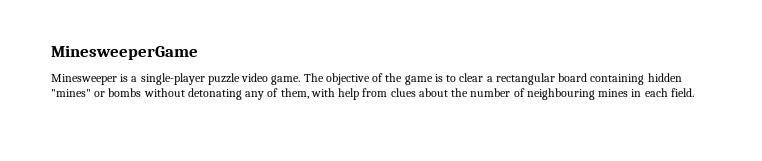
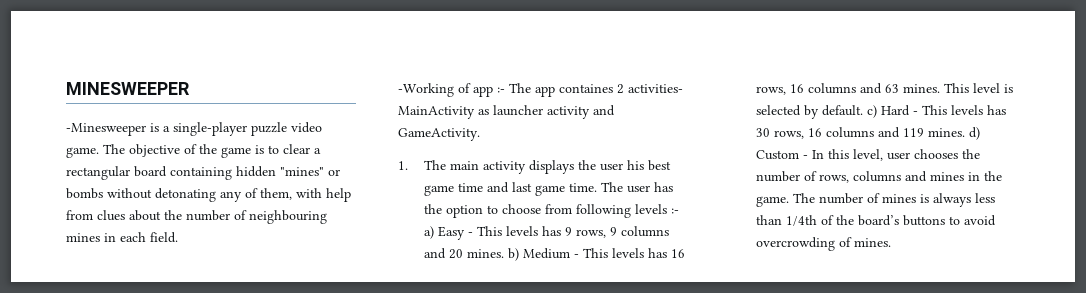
[51,45,198,60] [51,74,117,85] MinesweeperGame // Minesweeper -> [66,82,190,95] [66,123,146,136] MINESWEEPER // -Minesweeper
(694, 92) none -> [398,83,683,97] [398,105,615,119] [398,128,480,141] [398,160,671,174] [423,182,673,196] [423,204,679,218] [423,226,669,240] [423,248,685,261] [755,83,1013,95] [755,105,1006,119] [755,127,980,140] [755,149,980,161] [755,171,1002,183] [755,193,995,207] [755,215,996,226] [755,237,891,251] // -Working of app :- The app containes 2 activities- MainActivity as launcher activity and GameActivity. // 1. The main activity displays the user his best game time and last game time. The user has the option to choose from following levels :- a) Easy - This levels has 9 rows, 9 columns and 20 mines. b) Medium - This levels has 16 rows, 16 columns and 63 mines. This level is selected by default. c) Hard - This levels has 30 rows, 16 columns and 119 mines. d) Custom - In this level, user chooses the number of rows, columns and mines in the game. The number of mines is always less than 1/4th of the board’s buttons to avoid overcrowding of mines.

